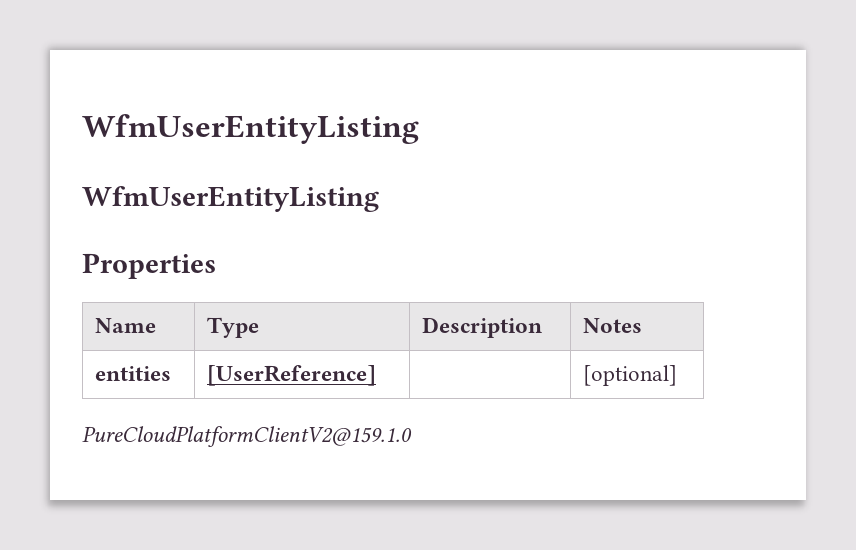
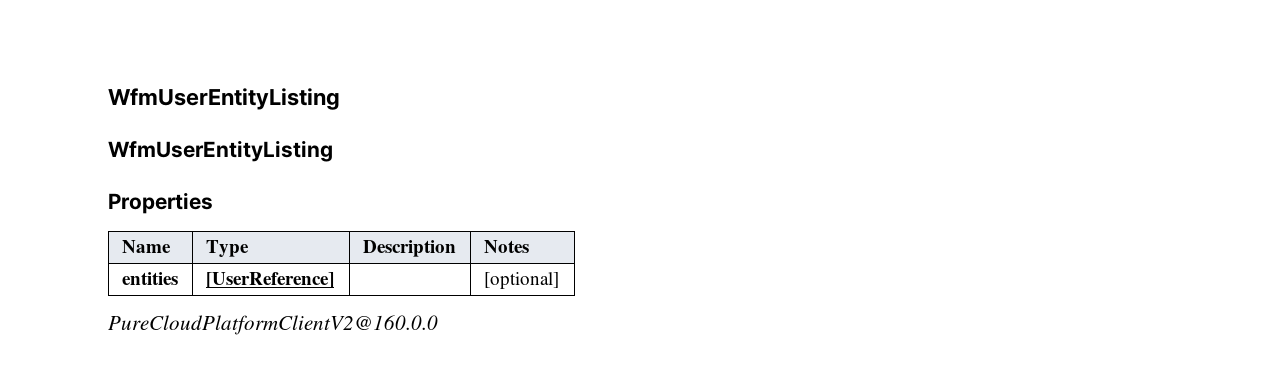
[82,426,412,447] PureCloudPlatformClientV2@159.1.0 -> [108,315,438,335] PureCloudPlatformClientV2@160.0.0

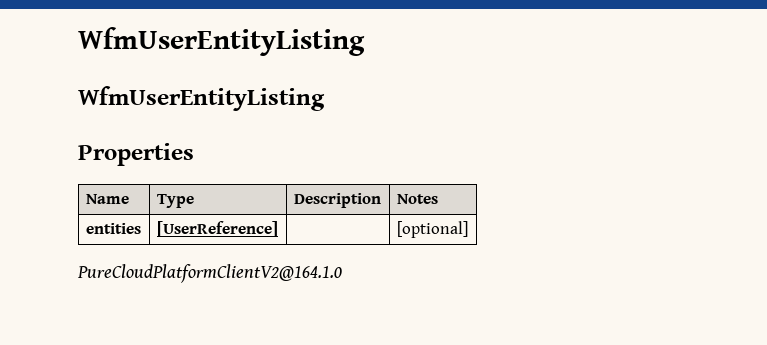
[108,315,438,335] PureCloudPlatformClientV2@160.0.0 -> [77,264,342,283] PureCloudPlatformClientV2@164.1.0

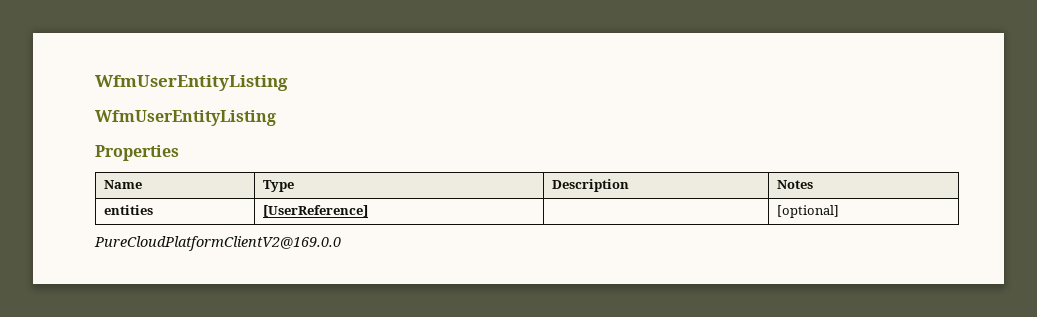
[77,264,342,283] PureCloudPlatformClientV2@164.1.0 -> [94,236,341,251] PureCloudPlatformClientV2@169.0.0

